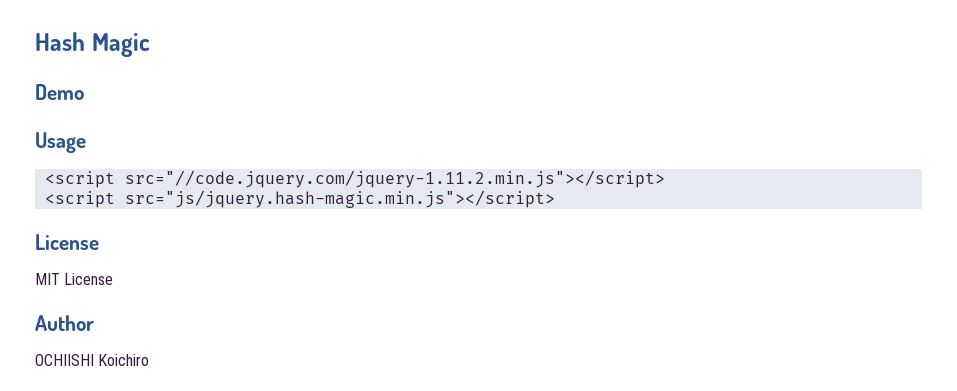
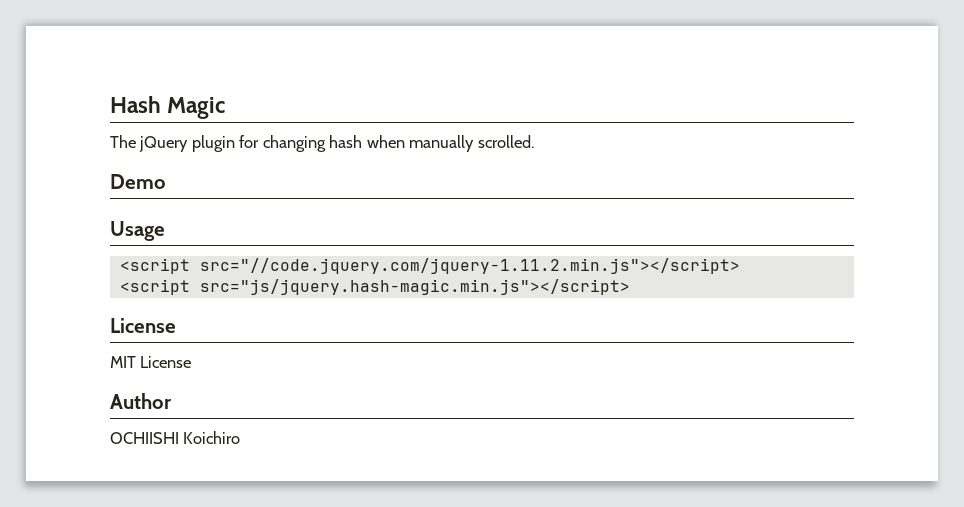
(150, 45) none -> [110,135,534,152] // The jQuery plugin for changing hash when manually scrolled.

